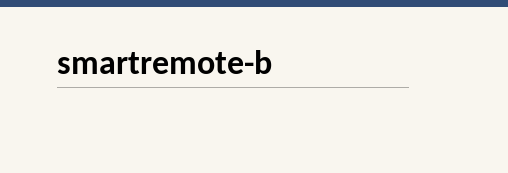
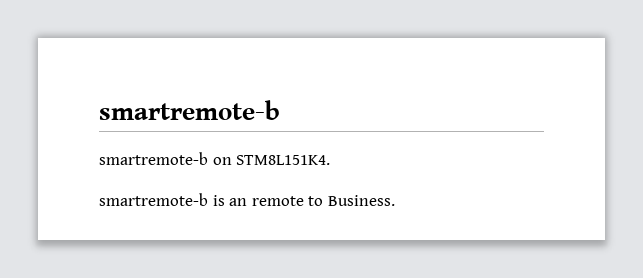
[57,50,272,74] smartremote-b -> [99,100,280,120] [99,152,331,165] [99,193,395,206] smartremote-b // smartremote-b on STM8L151K4. // smartremote-b is an remote to Business.

